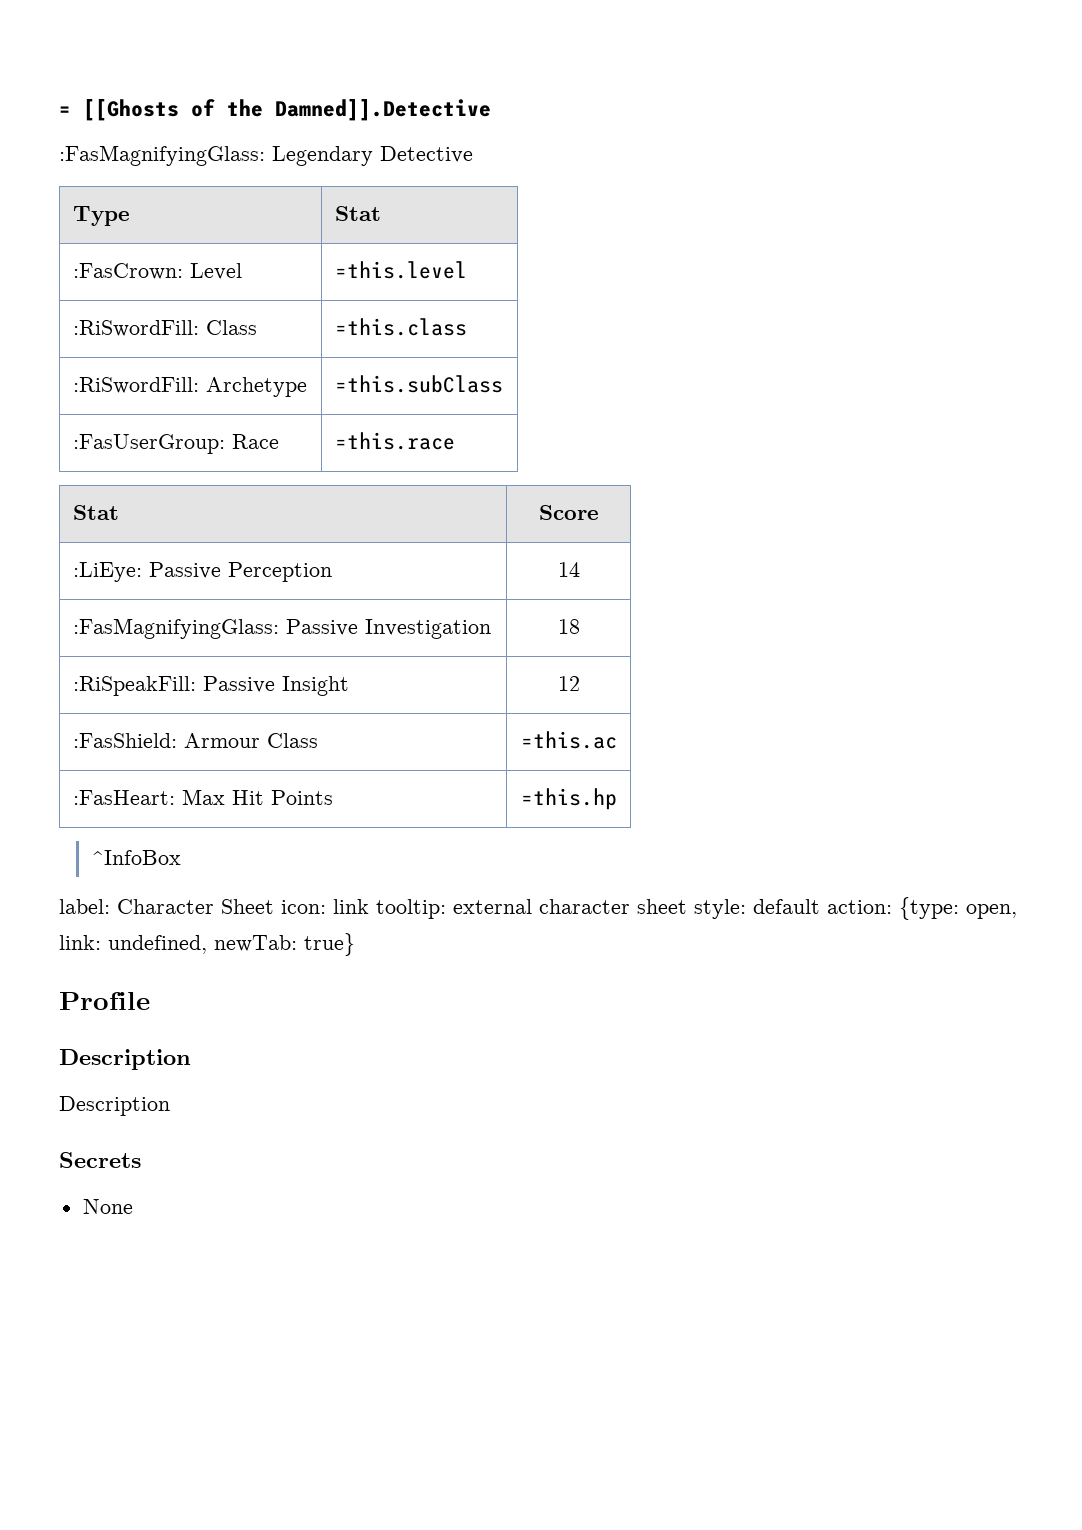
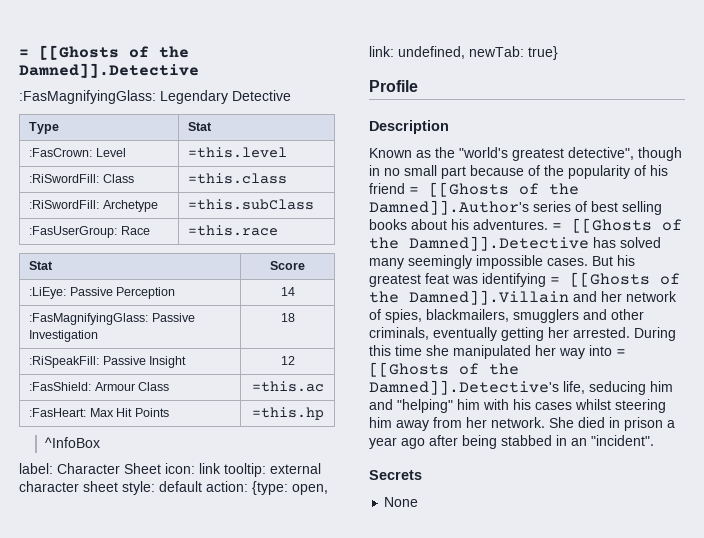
[59,1096,170,1116] Description -> [369,147,682,161] [369,165,668,179] [369,182,579,197] [369,200,662,215] [369,218,682,233] [369,236,661,251] [369,255,635,269] [369,272,680,287] [369,290,677,305] [369,309,644,323] [369,327,676,341] [369,345,626,359] [369,362,519,377] [369,380,673,395] [369,399,666,413] [369,417,675,431] [369,435,654,449] Known as the "world's greatest detective", though in no small part because of the popularity of his friend = [[Ghosts of the Damned]].Author's series of best selling books about his adventures. = [[Ghosts of the Damned]].Detective has solved many seemingly impossible cases. But his greatest feat was identifying = [[Ghosts of the Damned]].Villain and her network of spies, blackmailers, smugglers and other criminals, eventually getting her arrested. During this time she manipulated her way into = [[Ghosts of the Damned]].Detective's life, seducing him and "helping" him with his cases whilst steering him away from her network. She died in prison a year ago after being stabbed in an "incident".

